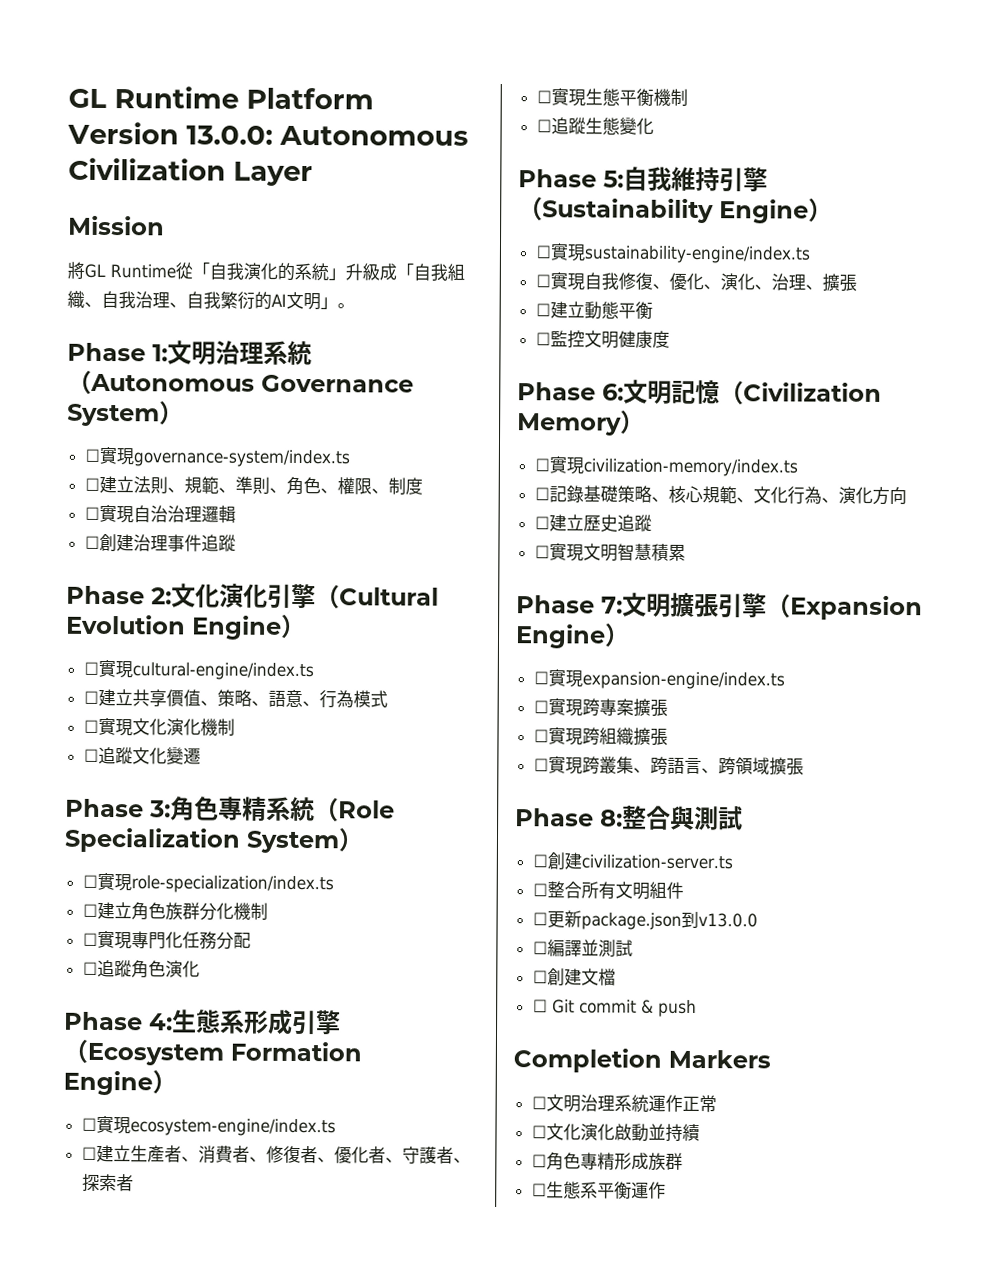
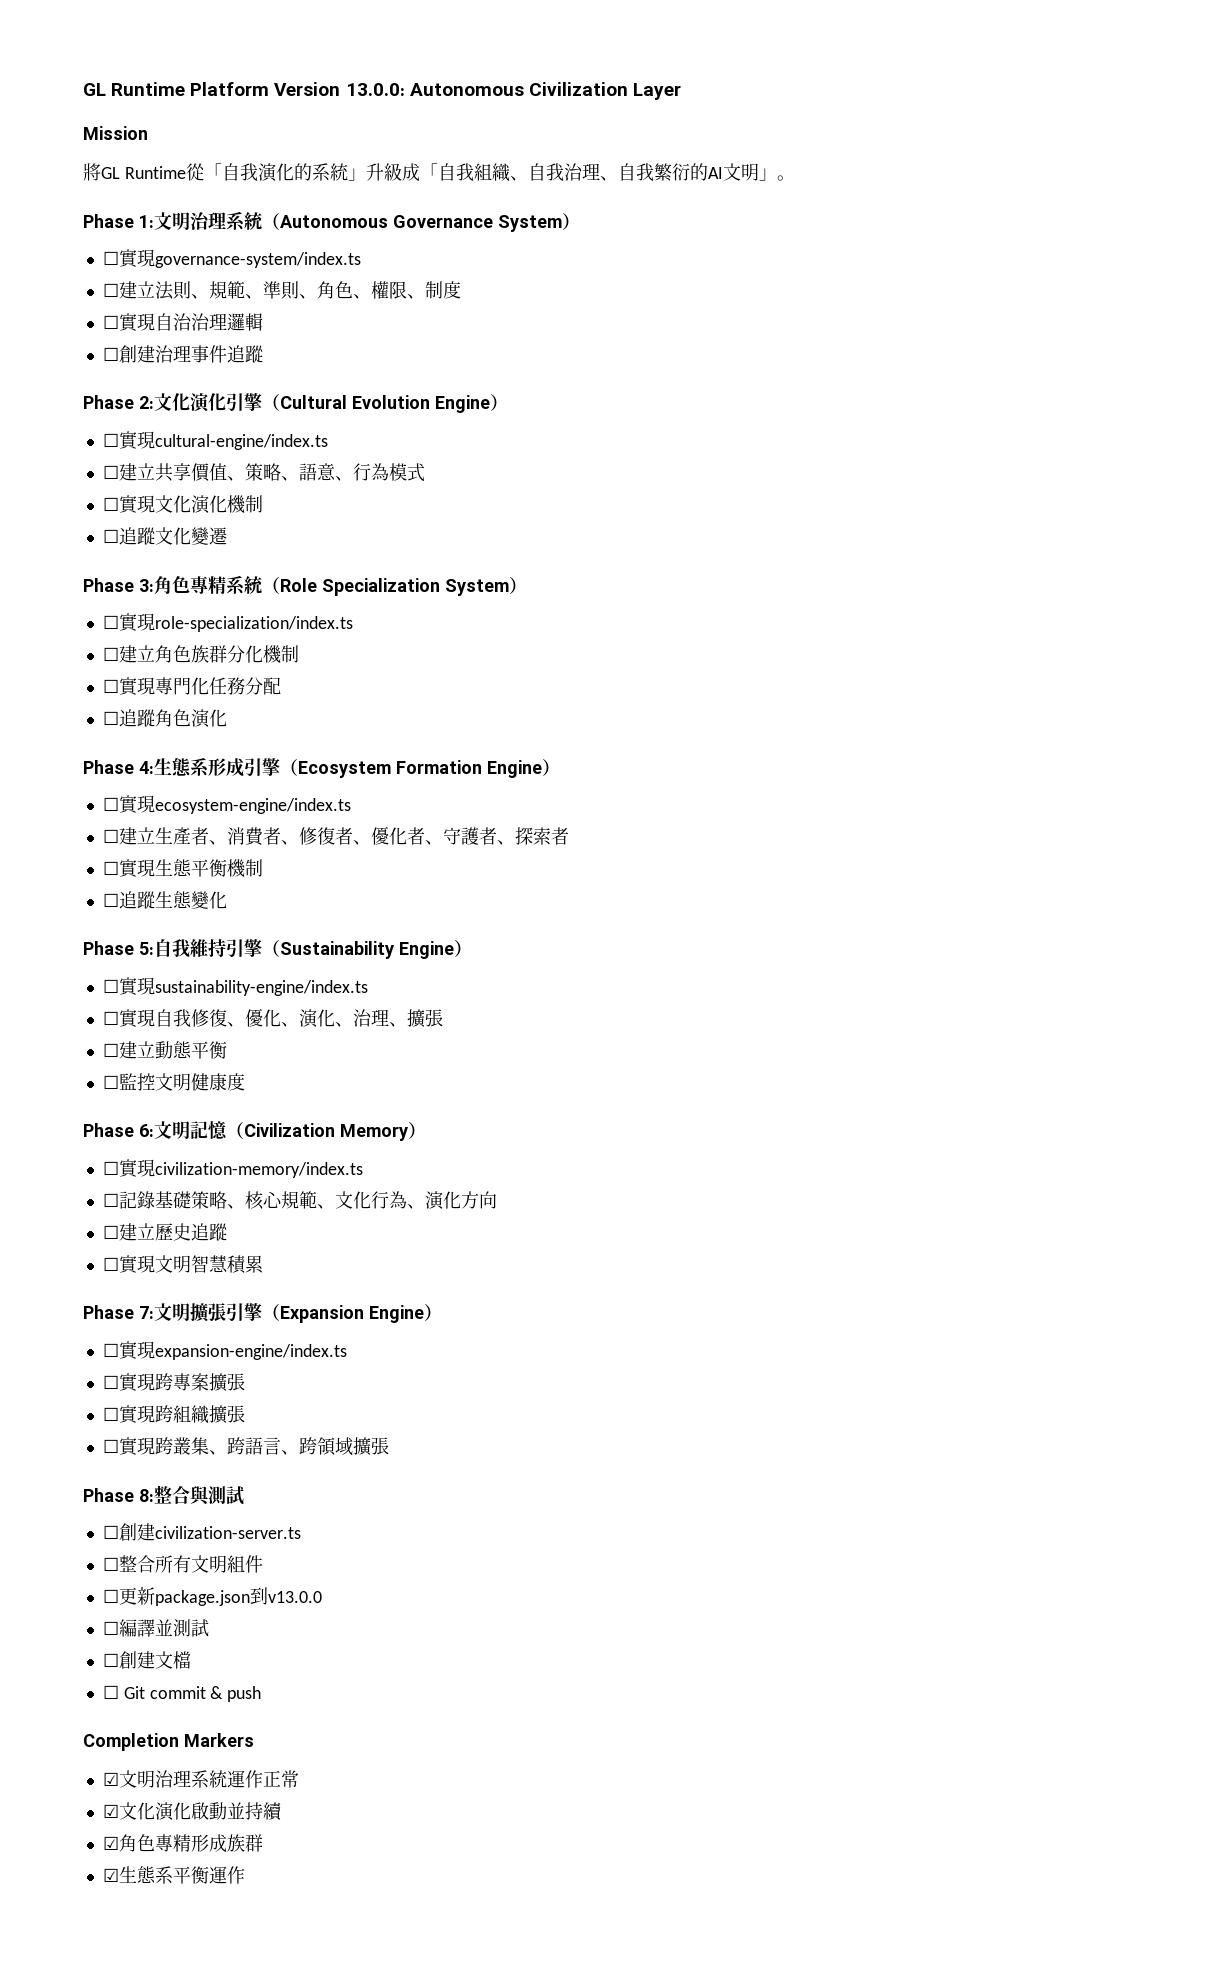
[531,1096,547,1110] ☐ -> [102,1772,119,1786] ☑
[531,1125,547,1139] ☐ -> [102,1804,119,1818] ☑
[531,1154,547,1168] ☐ -> [102,1836,119,1850] ☑
[531,1183,547,1197] ☐ -> [102,1868,119,1882] ☑

